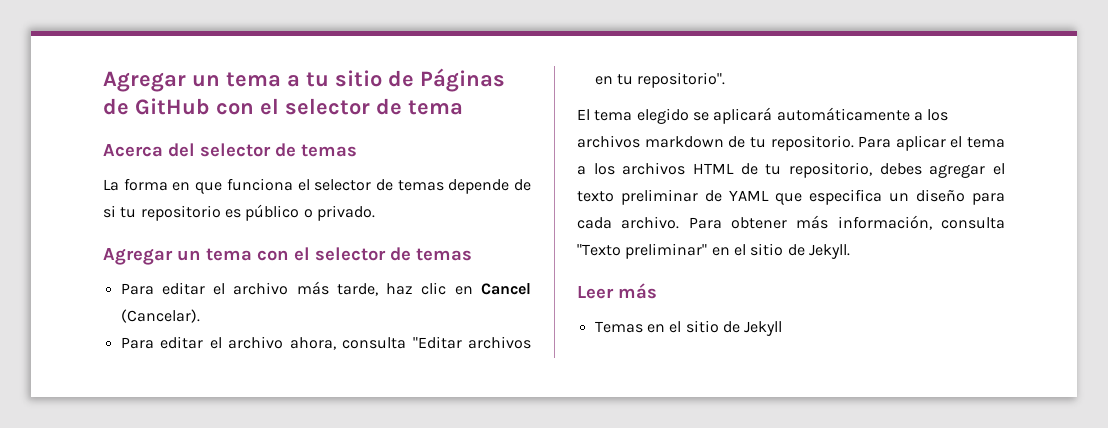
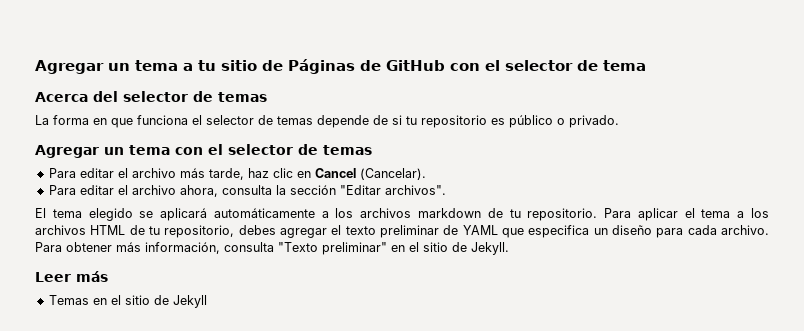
[412,336,531,349] [594,72,726,88] "Editar archivos en tu repositorio". -> [275,185,446,195] la sección "Editar archivos".

